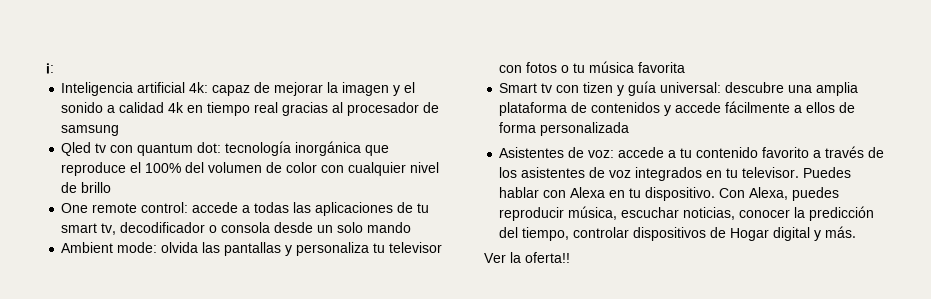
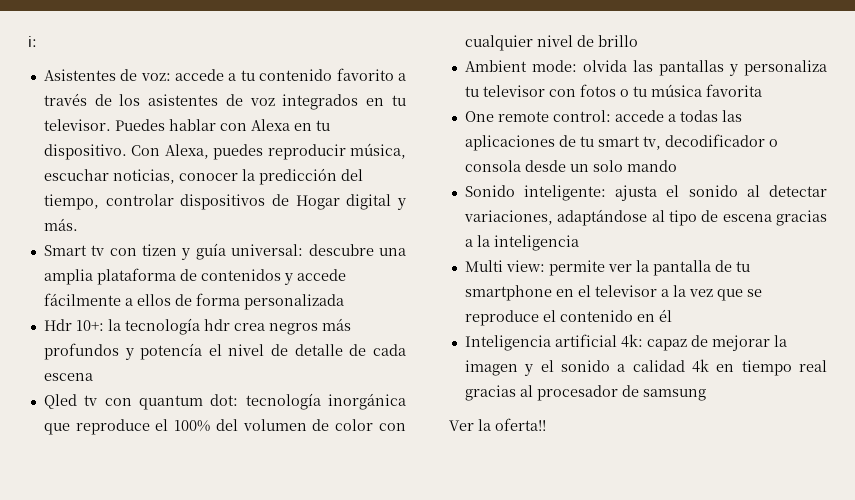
[61,82,416,96] [61,102,440,116] [61,125,120,136] [61,141,390,156] [61,162,440,176] [61,182,112,193] [61,202,430,216] [61,222,412,235] [61,242,443,256] [499,61,686,73] [499,81,859,96] [499,101,856,116] [499,122,630,136] // Inteligencia artificial 4k: capaz de mejorar la imagen y el sonido a calidad 4k en tiempo real gracias al procesador de samsung // Qled tv con quantum dot: tecnología inorgánica que reproduce el 100% del volumen de color con cualquier nivel de brillo // One remote control: accede a todas las aplicaciones de tu smart tv, decodificador o consola desde un solo mando // Ambient mode: olvida las pantallas y personaliza tu televisor con fotos o tu música favorita // Smart tv con tizen y guía universal: descubre una amplia plataforma de contenidos y accede fácilmente a ellos de forma personalizada -> (37, 41) none
(857, 232) none -> [43,243,406,260] [43,268,346,285] [43,293,344,310] [43,318,351,335] [43,343,407,360] [43,373,93,381] [43,393,406,410] [43,419,407,435] [464,35,638,51] [464,60,827,76] [464,84,762,97] [464,110,742,122] [464,134,778,151] [464,160,677,172] [464,185,827,201] [463,209,828,226] [464,235,579,251] [464,260,750,276] [464,285,762,301] [464,309,672,326] [464,334,787,351] [464,359,827,376] [464,385,706,401] // Smart tv con tizen y guía universal: descubre una amplia plataforma de contenidos y accede fácilmente a ellos de forma personalizada // Hdr 10+: la tecnología hdr crea negros más profundos y potencía el nivel de detalle de cada escena // Qled tv con quantum dot: tecnología inorgánica que reproduce el 100% del volumen de color con cualquier nivel de brillo // Ambient mode: olvida las pantallas y personaliza tu televisor con fotos o tu música favorita // One remote control: accede a todas las aplicaciones de tu smart tv, decodificador o consola desde un solo mando // Sonido inteligente: ajusta el sonido al detectar variaciones, adaptándose al tipo de escena gracias a la inteligencia // Multi view: permite ver la pantalla de tu smartphone en el televisor a la vez que se reproduce el contenido en él // Inteligencia artificial 4k: capaz de mejorar la imagen y el sonido a calidad 4k en tiempo real gracias al procesador de samsung

